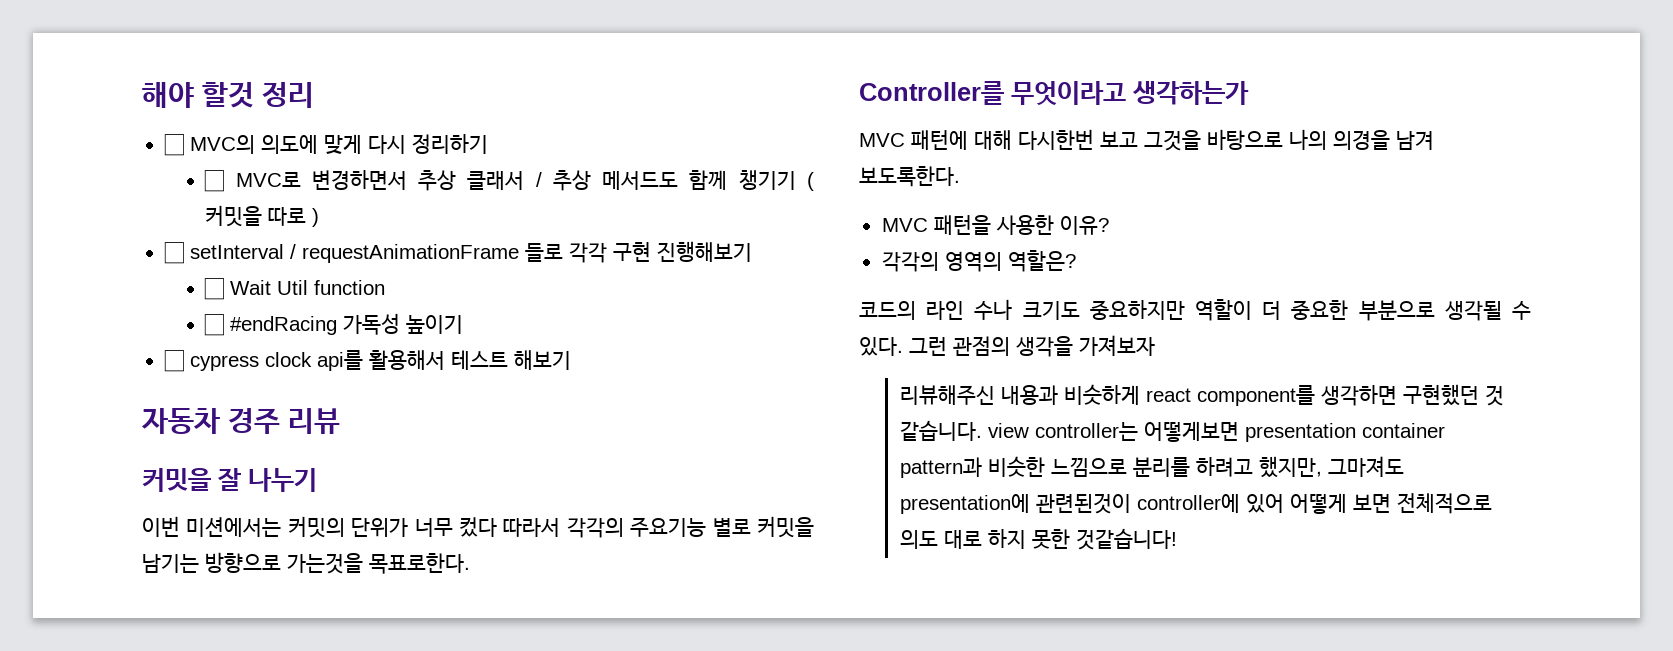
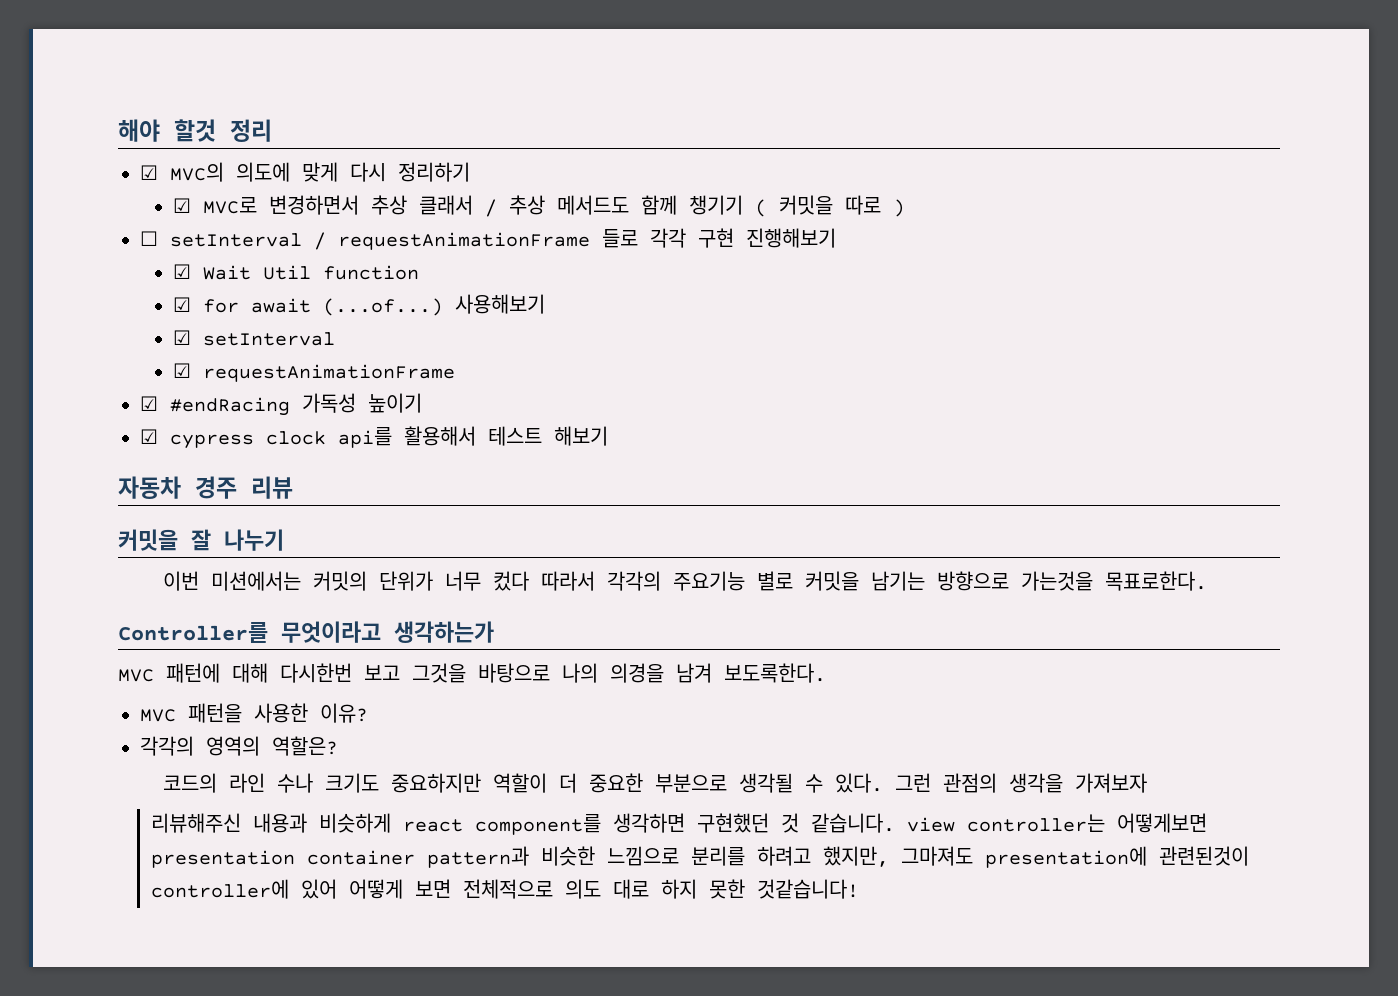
[163,134,184,156] ☐ -> [140,165,158,180] ☑
[204,170,225,192] ☐ -> [172,198,191,213] ☑
[204,278,225,300] ☐ -> [172,264,191,279] ☑
[204,314,225,336] ☐ -> [172,294,545,316] [172,330,335,346] [172,363,455,382] [140,396,158,411] ☑ for await (...of...) 사용해보기 // ☑ setInterval // ☑ requestAnimationFrame // ☑
[163,350,184,372] ☐ -> [140,429,158,444] ☑

